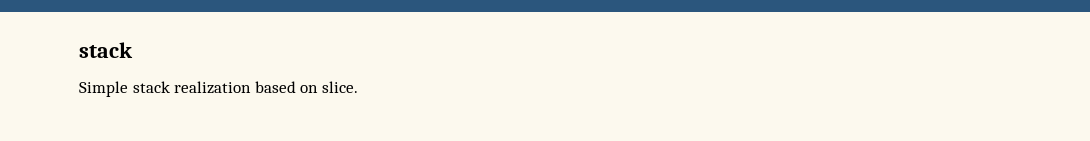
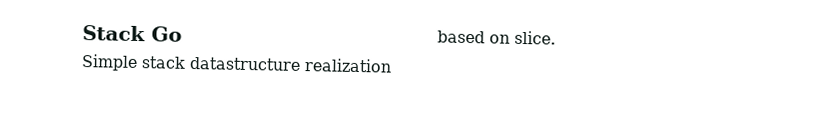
[79,42,133,58] stack -> [82,25,182,42] Stack Go
(170, 87) none -> [189,56,301,71] datastructure

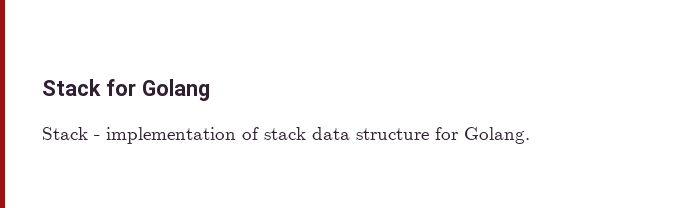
[82,25,182,42] [81,54,392,73] [437,30,556,45] Stack Go // Simple stack datastructure realization based on slice. -> [42,79,210,101] [42,127,530,144] Stack for Golang // Stack - implementation of stack data structure for Golang.

